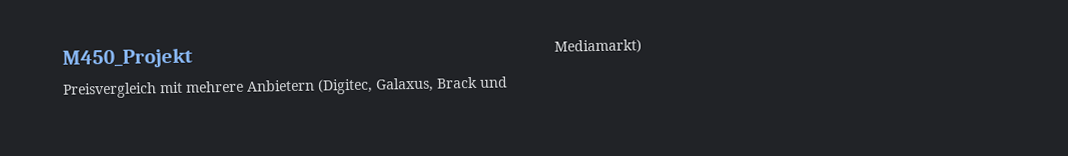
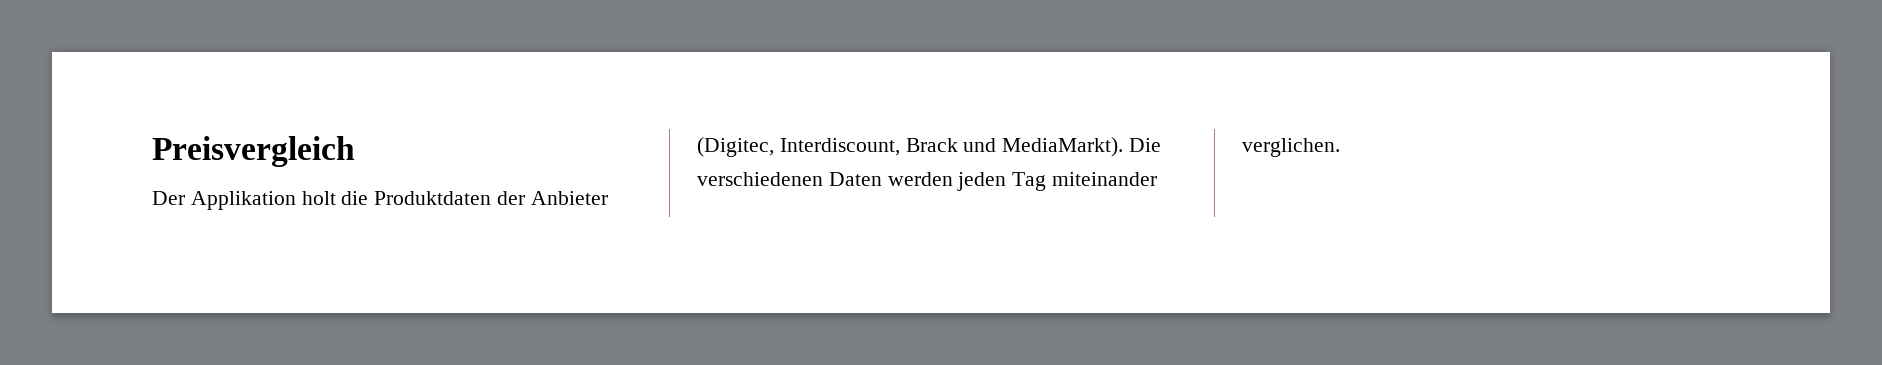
[62,47,193,69] [63,76,508,99] [554,39,642,54] M450_Projekt // Preisvergleich mit mehrere Anbietern (Digitec, Galaxus, Brack und Mediamarkt) -> [152,136,355,167] [152,191,608,210] [697,137,1162,157] [697,172,1158,191] [1242,138,1340,157] Preisvergleich // Der Applikation holt die Produktdaten der Anbieter (Digitec, Interdiscount, Brack und MediaMarkt). Die verschiedenen Daten werden jeden Tag miteinander verglichen.

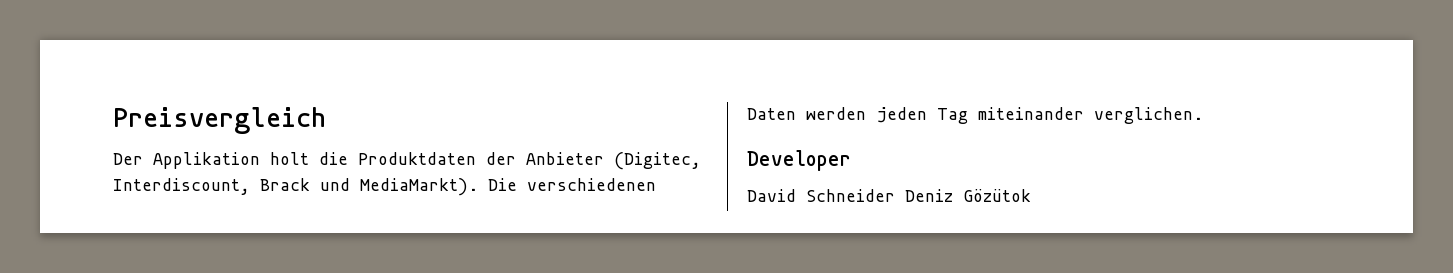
(1340, 147) none -> [747,150,851,171] [747,189,1031,202] // Developer // David Schneider Deniz Gözütok

